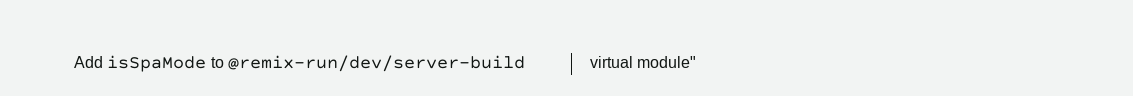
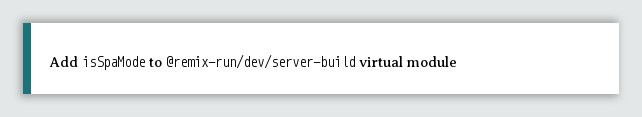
[637,56,697,68] module" -> [407,56,457,67] module

